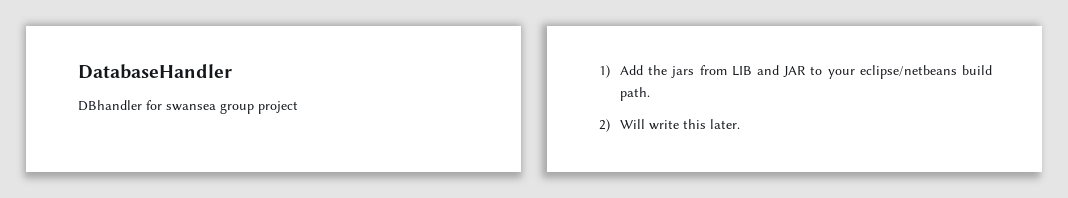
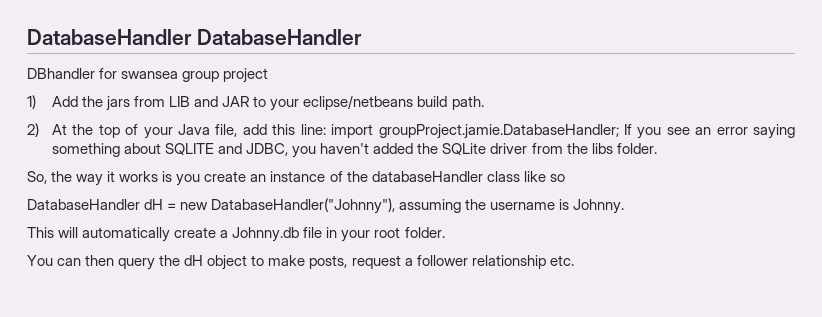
[78,64,232,79] DatabaseHandler -> [27,29,362,45] DatabaseHandler DatabaseHandler
[620,119,741,130] Will write this later. -> [51,124,796,139] [51,143,657,158] [27,171,565,186] [27,198,625,214] [27,227,445,242] [27,255,574,270] At the top of your Java file, add this line: import groupProject.jamie.DatabaseHandler; If you see an error saying something about SQLITE and JDBC, you haven't added the SQLite driver from the libs folder. // So, the way it works is you create an instance of the databaseHandler class like so // DatabaseHandler dH = new DatabaseHandler("Johnny"), assuming the username is Johnny. // This will automatically create a Johnny.db file in your root folder. // You can then query the dH object to make posts, request a follower relationship etc.

